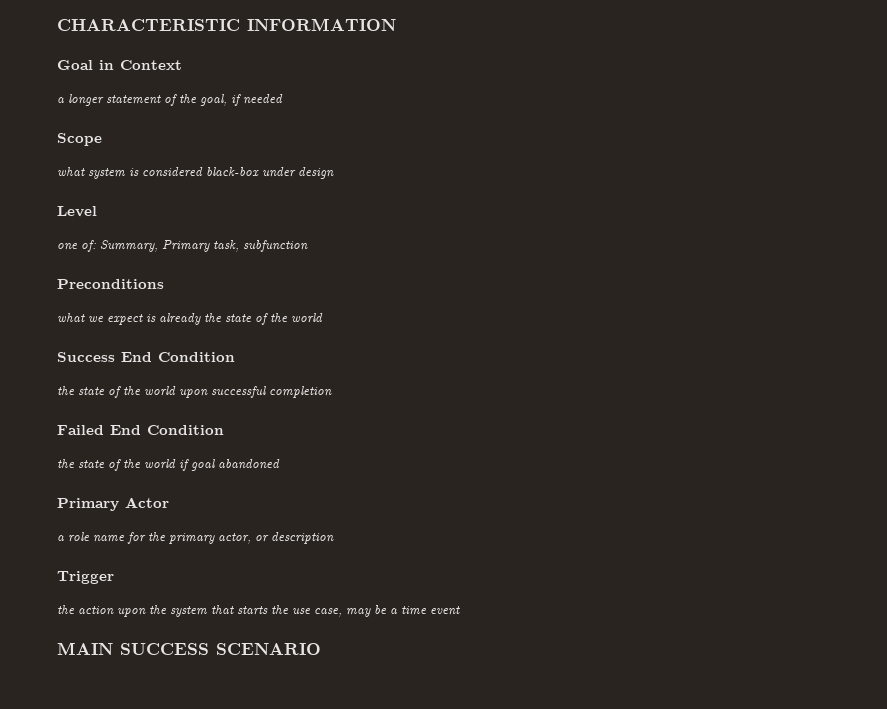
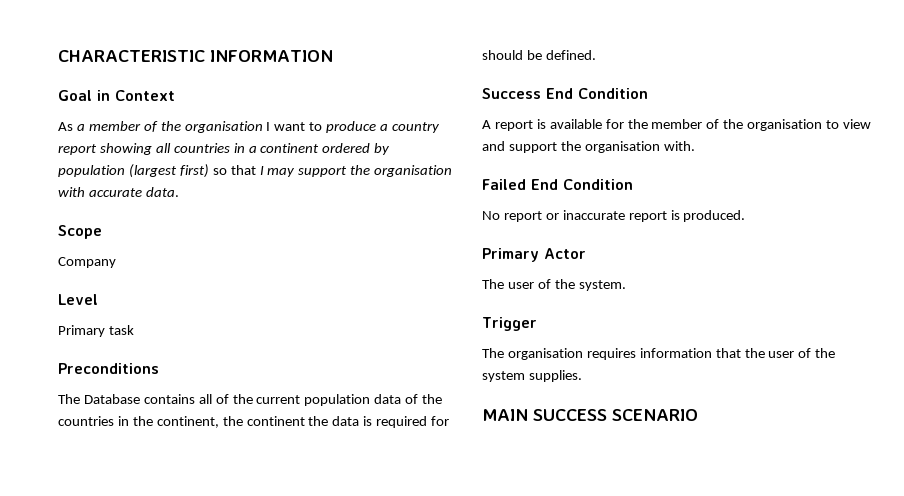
[57,94,283,106] [57,133,102,146] [57,167,334,179] [57,206,97,217] [57,240,308,252] [57,279,164,289] [57,313,323,325] [57,352,235,362] [57,386,332,398] [57,425,224,435] [57,459,280,471] [57,497,169,511] [57,532,334,544] [57,571,114,584] [57,605,460,617] a longer statement of the goal, if needed // Scope // what system is considered black-box under design // Level // one of: Summary, Primary task, subfunction // Preconditions // what we expect is already the state of the world // Success End Condition // the state of the world upon successful completion // Failed End Condition // the state of the world if goal abandoned // Primary Actor // a role name for the primary actor, or description // Trigger // the action upon the system that starts the use case, may be a time event -> [58,121,441,133] [58,143,391,155] [58,164,453,178] [58,187,179,197] [58,225,102,239] [58,257,116,268] [58,294,98,305] [58,325,134,337] [58,363,159,374] [58,394,443,406] [58,416,450,428] [482,50,596,60] [482,88,648,99] [482,119,872,131] [482,141,695,153] [482,179,633,190] [482,210,746,222] [482,248,586,262] [482,279,626,291] [482,317,537,331] [482,348,836,360] [482,370,582,382] As a member of the organisation I want to produce a country report showing all countries in a continent ordered by population (largest first) so that I may support the organisation with accurate data. // Scope // Company // Level // Primary task // Preconditions // The Database contains all of the current population data of the countries in the continent, the continent the data is required for should be defined. // Success End Condition // A report is available for the member of the organisation to view and support the organisation with. // Failed End Condition // No report or inaccurate report is produced. // Primary Actor // The user of the system. // Trigger // The organisation requires information that the user of the system supplies.

